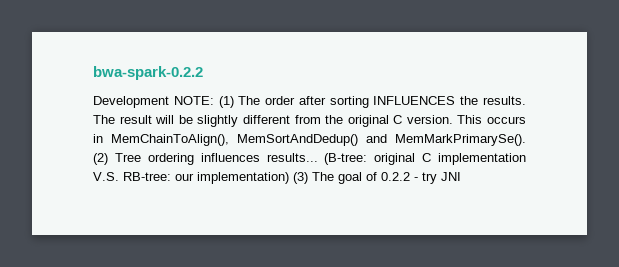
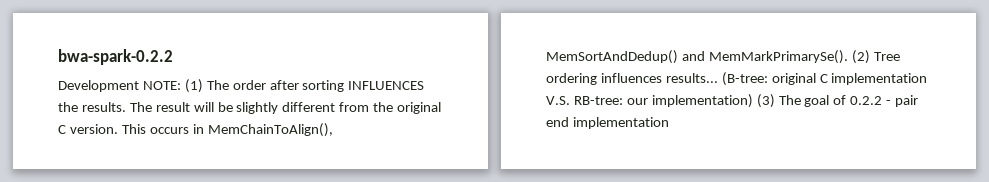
[422,172,461,184] try JNI -> [895,95,919,107] [546,117,669,129] pair end implementation

